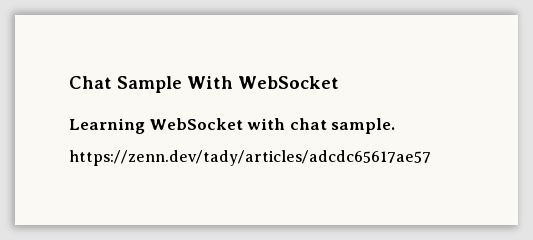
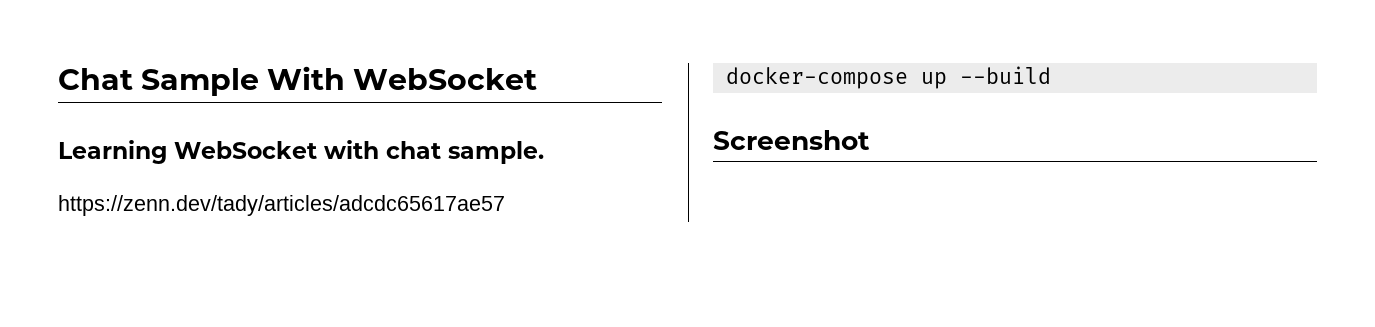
(431, 158) none -> [725,66,1051,89] [713,130,870,150] // docker-compose up --build // Screenshot

